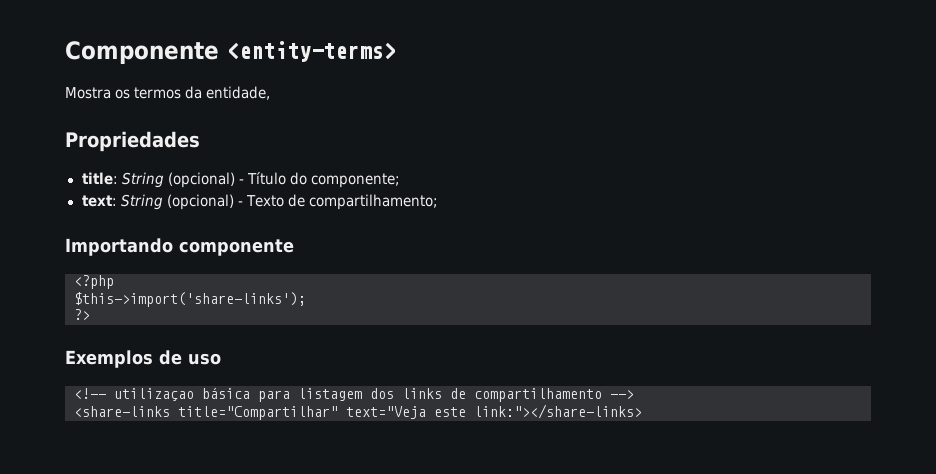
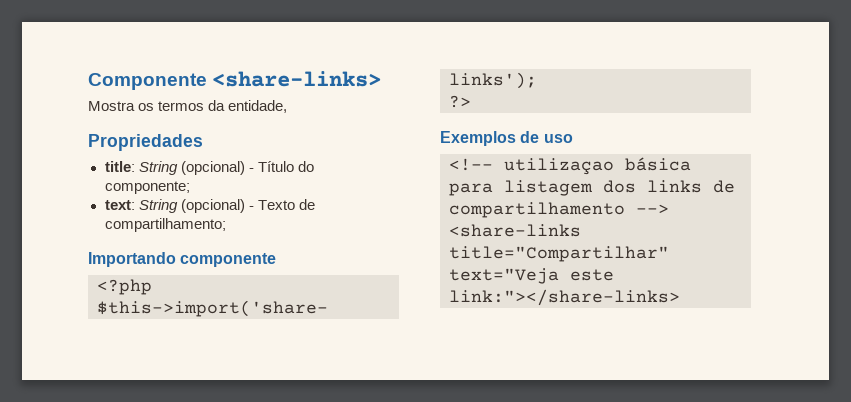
[227,41,395,62] <entity-terms> -> [212,71,382,87] <share-links>

